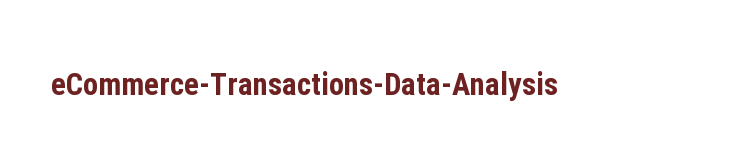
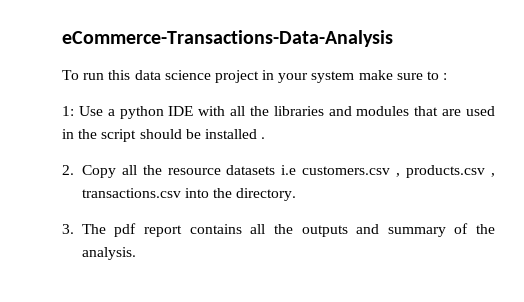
(558, 86) none -> [62,70,448,83] [62,106,496,119] [62,129,266,142] [62,165,496,178] [81,188,297,201] [62,223,495,237] [81,247,136,260] // To run this data science project in your system make sure to : // 1: Use a python IDE with all the libraries and modules that are used in the script should be installed . // 2. Copy all the resource datasets i.e customers.csv , products.csv , transactions.csv into the directory. // 3. The pdf report contains all the outputs and summary of the analysis.

